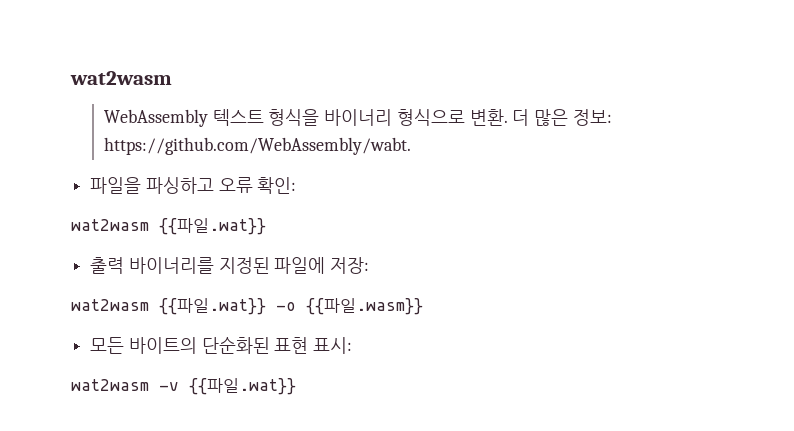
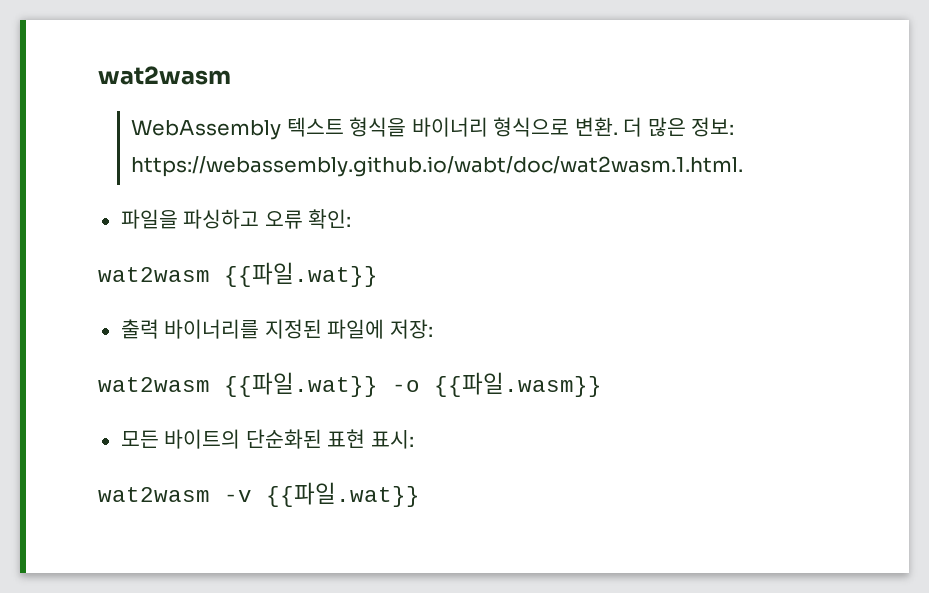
[104,137,412,155] https://github.com/WebAssembly/wabt. -> [131,156,744,177] https://webassembly.github.io/wabt/doc/wat2wasm.1.html.

